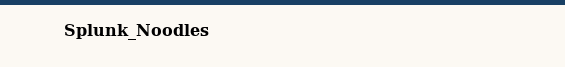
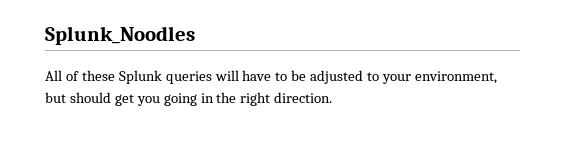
(209, 32) none -> [45,70,497,84] [45,92,333,106] // All of these Splunk queries will have to be adjusted to your environment, but should get you going in the right direction.

